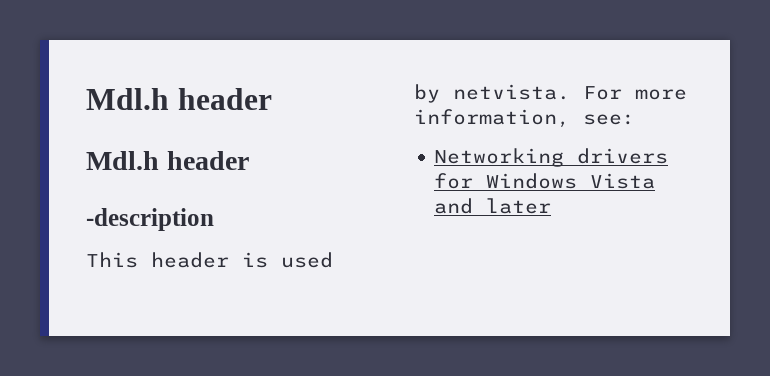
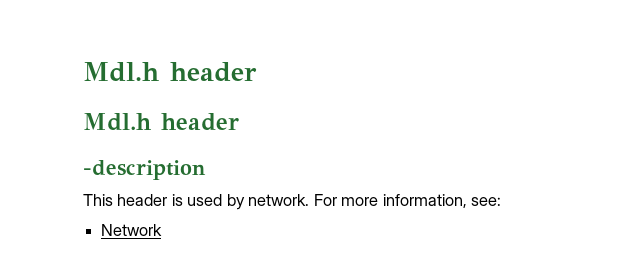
[453,84,570,100] netvista. -> [248,194,310,206] network.
[434,148,669,167] [434,173,656,189] [434,198,552,214] Networking drivers for Windows Vista and later -> [101,224,163,236] Network

